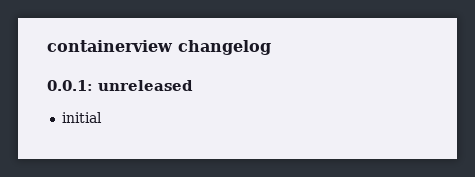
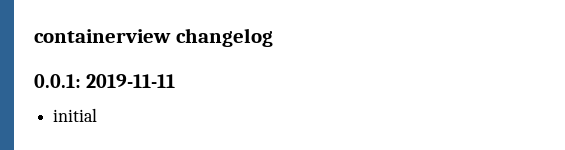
[98,80,193,91] unreleased -> [86,74,176,88] 2019-11-11

